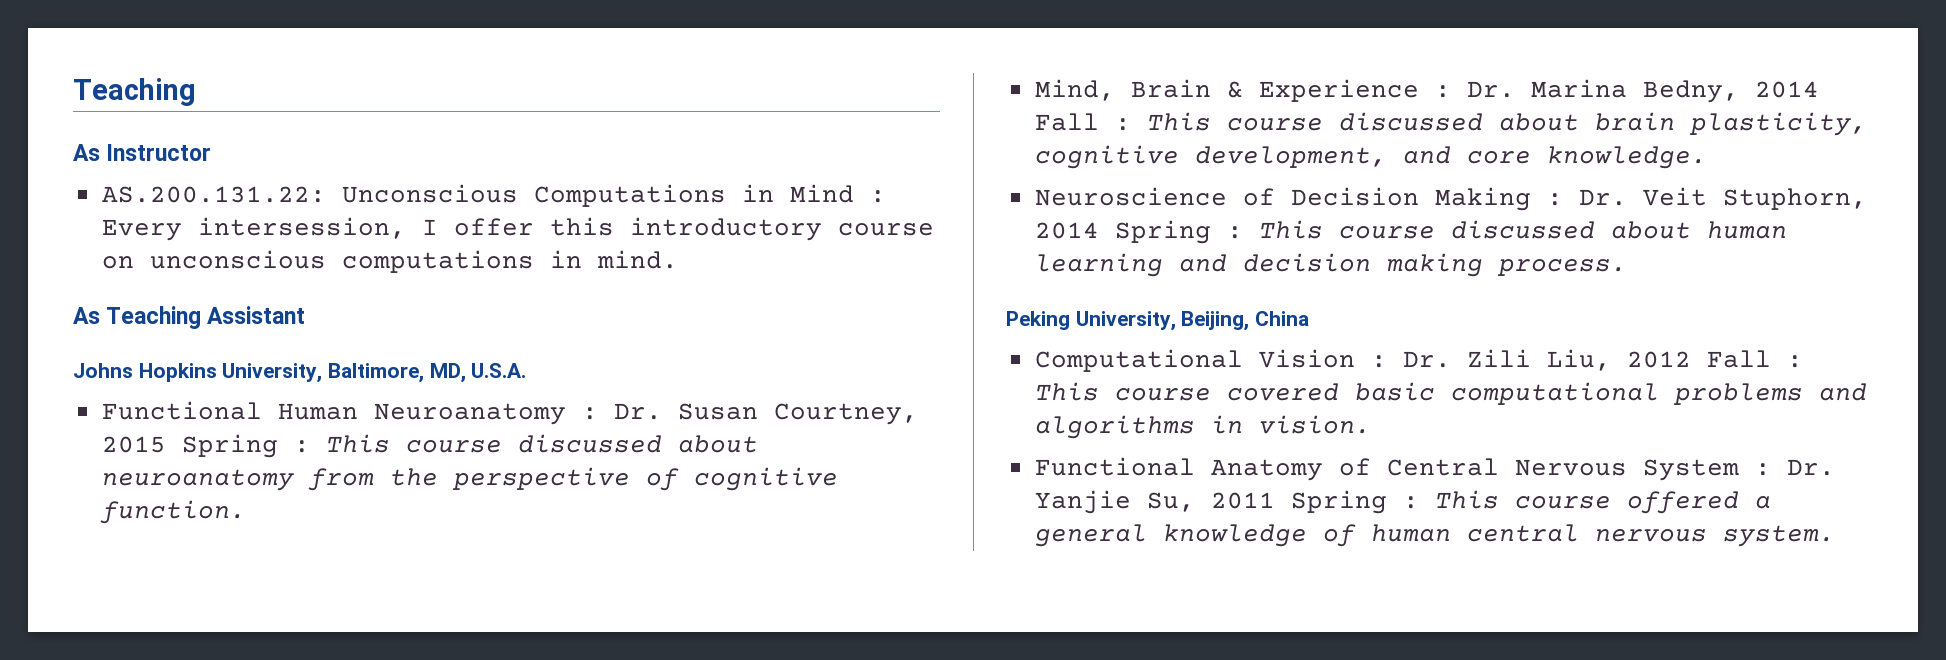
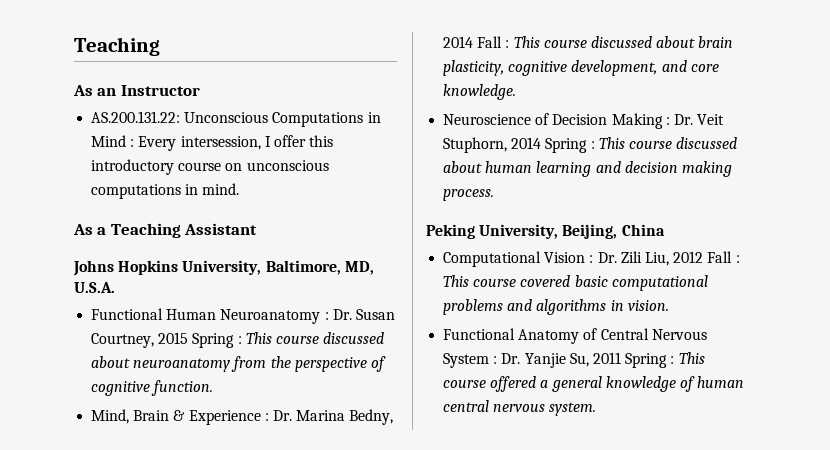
(100, 152) none -> [97,88,117,96] an
(100, 315) none -> [97,227,107,235] a

